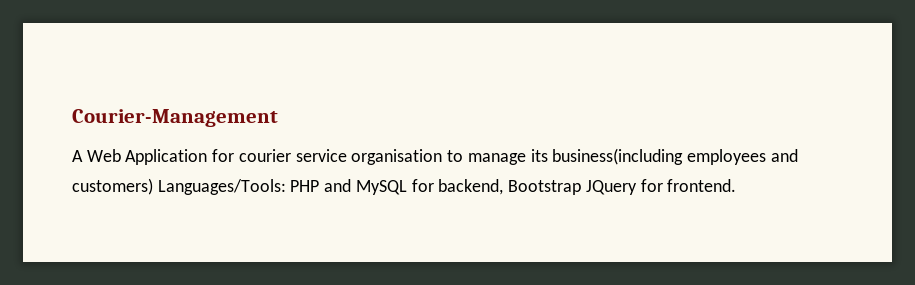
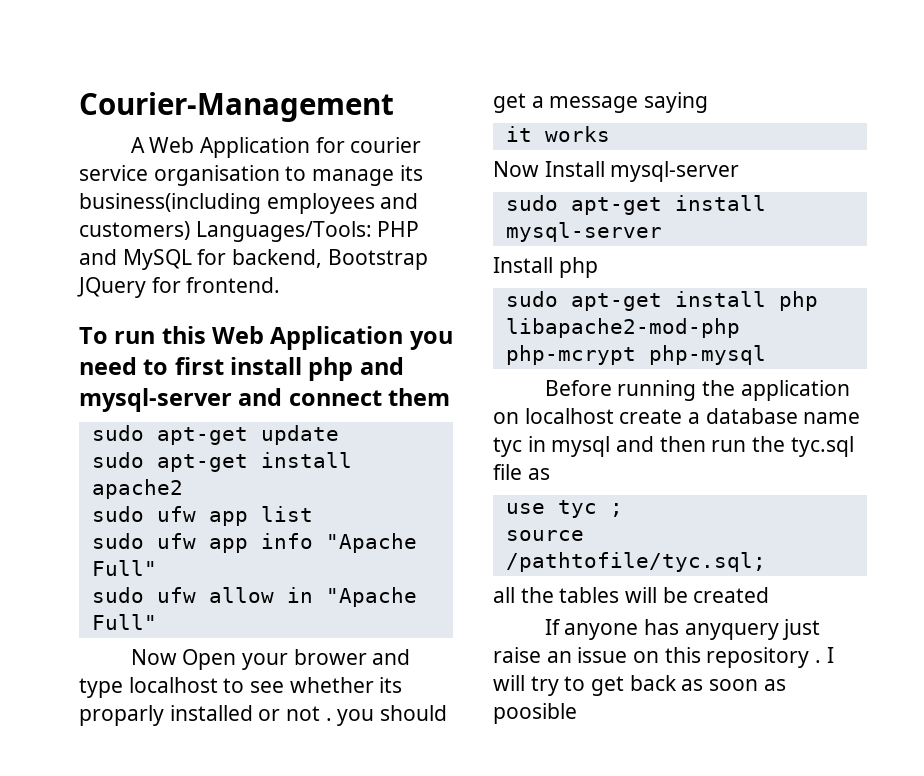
(737, 185) none -> [79,326,453,350] [79,357,404,381] [79,388,451,412] [91,425,339,445] [91,452,352,472] [91,479,183,499] [91,506,313,526] [91,533,417,553] [91,560,157,576] [91,587,417,607] [91,614,157,630] [130,649,411,670] [79,677,403,698] [79,705,448,726] [493,92,709,113] [505,126,610,142] [493,161,740,182] [505,195,766,215] [505,222,662,242] [493,257,598,278] [505,291,818,311] [505,318,740,338] [505,345,766,365] [544,380,850,401] [493,408,861,424] [493,436,854,457] [493,464,550,480] [505,500,623,518] [505,530,584,541] [505,552,766,572] [493,587,770,603] [544,619,821,640] [493,647,834,668] [493,675,786,696] [493,703,577,724] // To run this Web Application you need to first install php and mysql-server and connect them // sudo apt-get update // sudo apt-get install apache2 // sudo ufw app list // sudo ufw app info "Apache Full" // sudo ufw allow in "Apache Full" // Now Open your brower and type localhost to see whether its proparly installed or not . you should get a message saying // it works // Now Install mysql-server // sudo apt-get install mysql-server // Install php // sudo apt-get install php libapache2-mod-php php-mcrypt php-mysql // Before running the application on localhost create a database name tyc in mysql and then run the tyc.sql file as // use tyc ; // source /pathtofile/tyc.sql; // all the tables will be created // If anyone has anyquery just raise an issue on this repository . I will try to get back as soon as poosible

